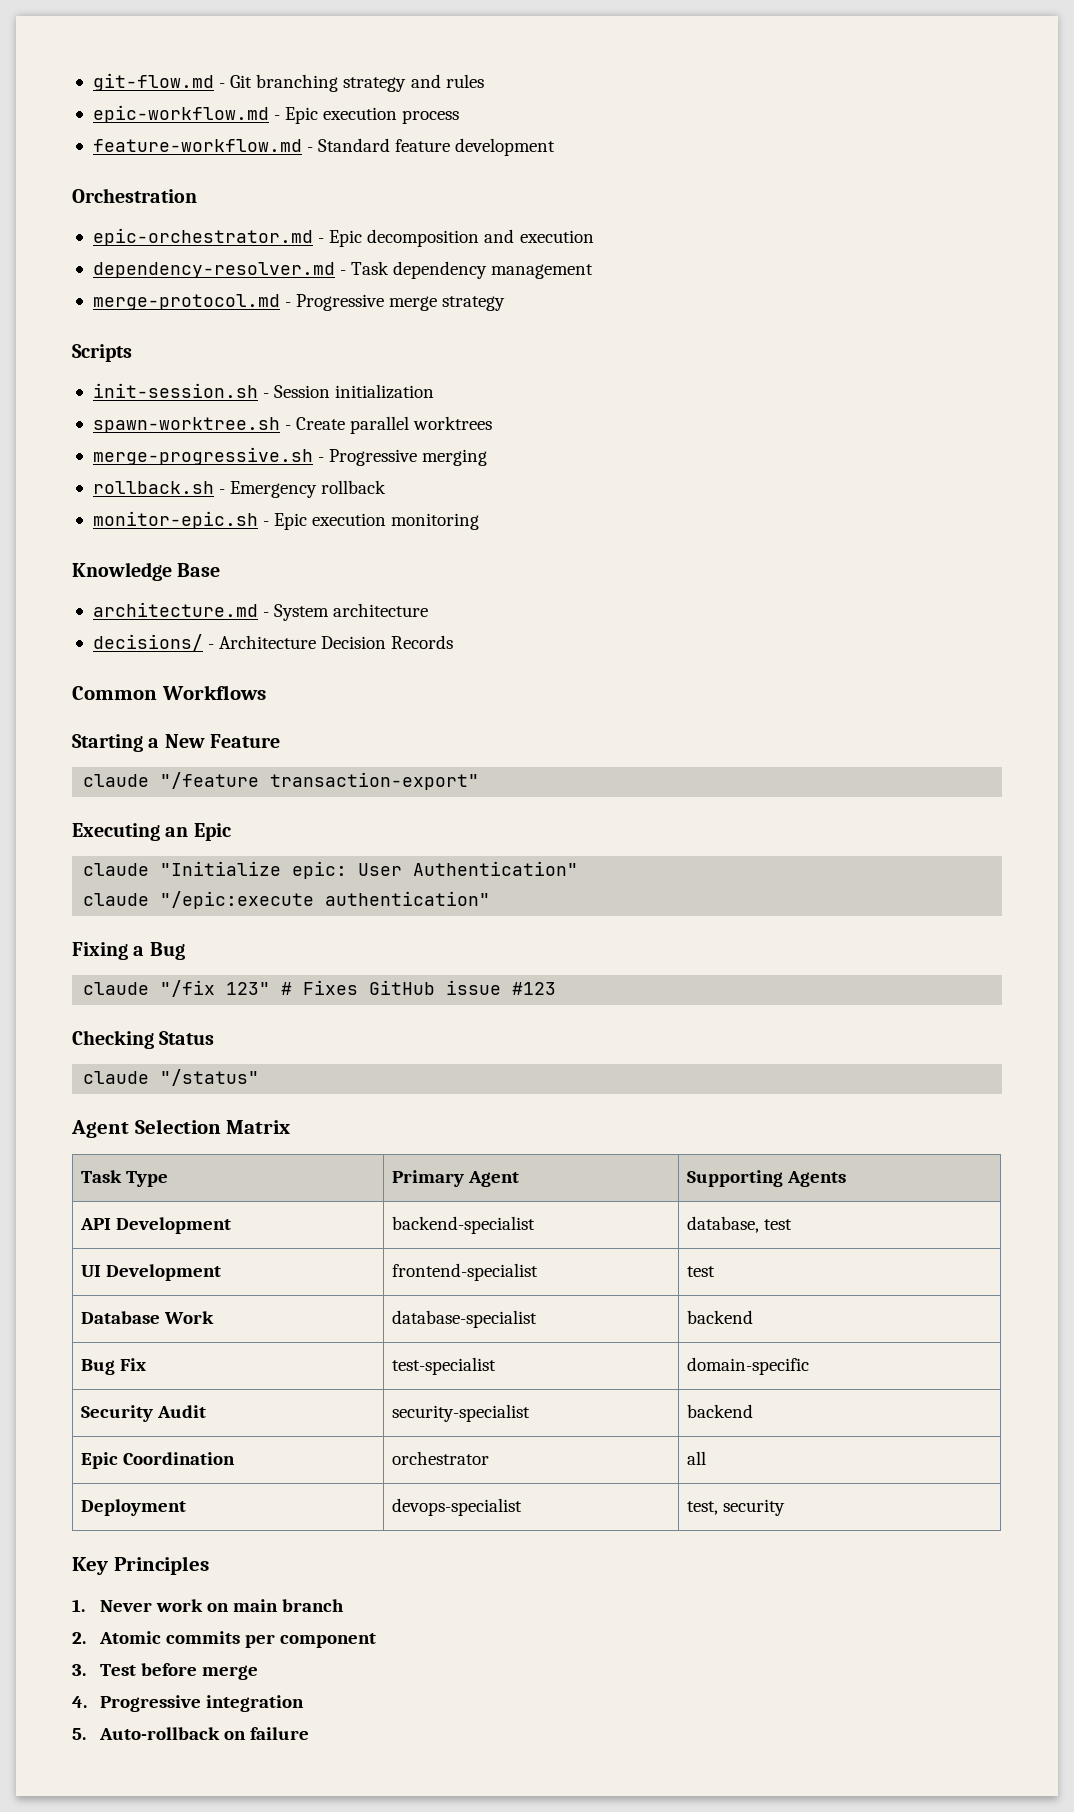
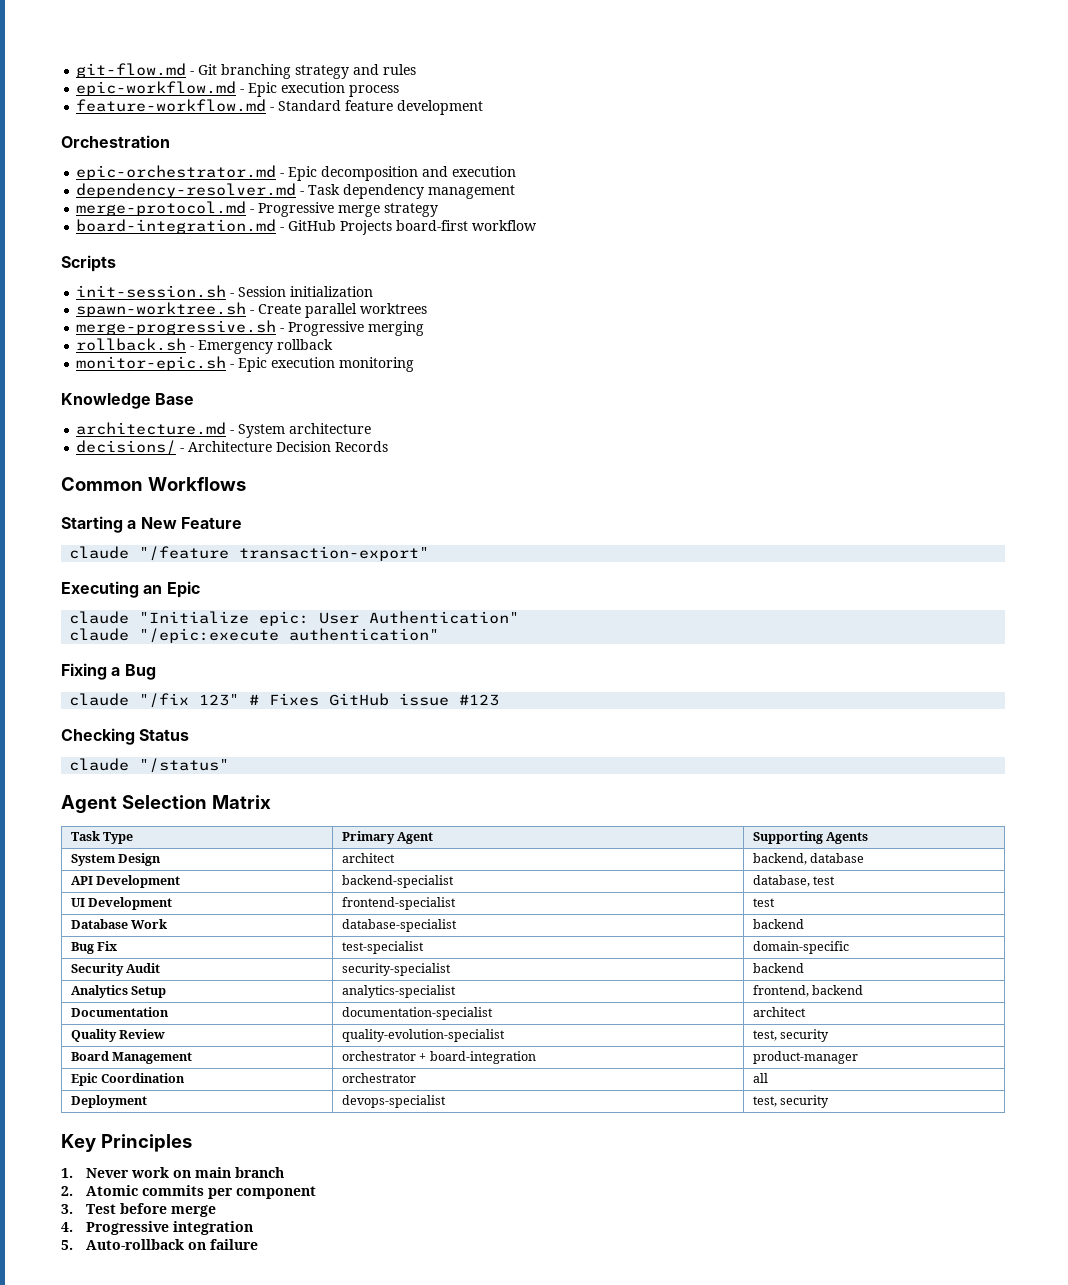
(506, 303) none -> [76,219,538,235] // board-integration.md - GitHub Projects board-first workflow
(847, 1179) none -> [71,853,162,866] [342,853,396,863] [753,853,865,865] // System Design | architect | backend, database
(754, 1411) none -> [71,985,167,998] [342,985,457,998] [753,985,864,997] [71,1007,170,1017] [342,1007,494,1020] [753,1007,807,1017] [71,1029,166,1042] [342,1029,506,1042] [753,1029,830,1042] [71,1051,193,1064] [342,1051,536,1064] [753,1051,859,1064] // Analytics Setup | analytics-specialist | frontend, backend // Documentation | documentation-specialist | architect // Quality Review | quality-evolution-specialist | test, security // Board Management | orchestrator + board-integration | product-manager

